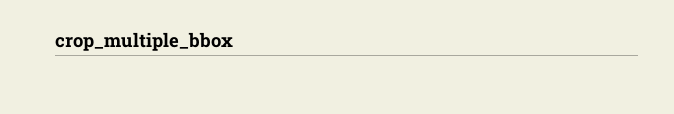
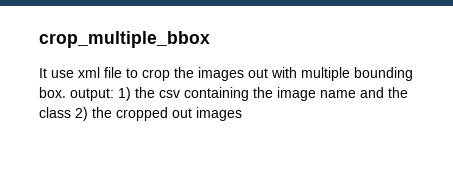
(233, 41) none -> [39,67,413,81] [39,87,408,101] [39,107,242,121] // It use xml file to crop the images out with multiple bounding box. output: 1) the csv containing the image name and the class 2) the cropped out images

